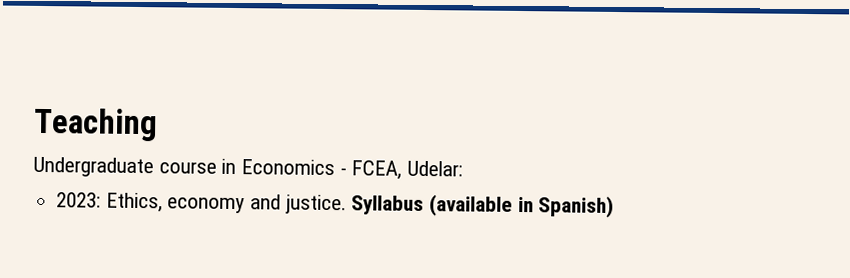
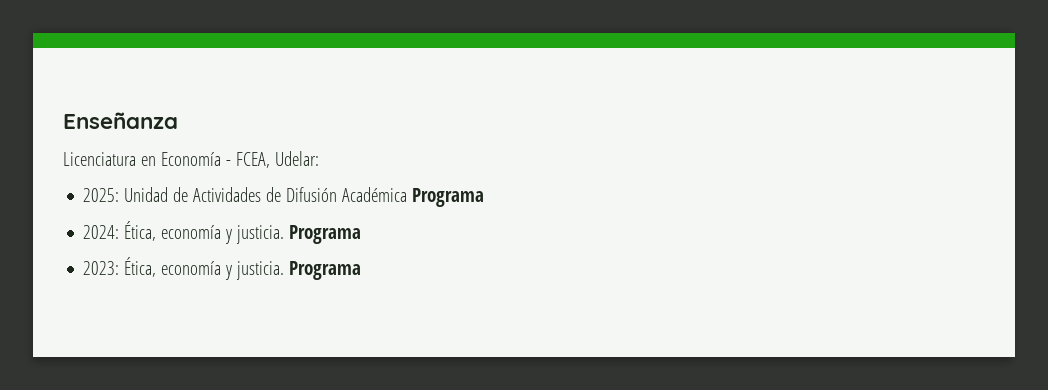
[33,107,158,142] [33,156,464,180] [56,192,615,218] Teaching // Undergraduate course in Economics - FCEA, Udelar: // 2023: Ethics, economy and justice. Syllabus (available in Spanish) -> [63,112,178,129] [63,151,319,168] [83,187,485,207] [83,221,362,244] [83,257,362,280] Enseñanza // Licenciatura en Economía - FCEA, Udelar: // 2025: Unidad de Actividades de Difusión Académica Programa // 2024: Ética, economía y justicia. Programa // 2023: Ética, economía y justicia. Programa

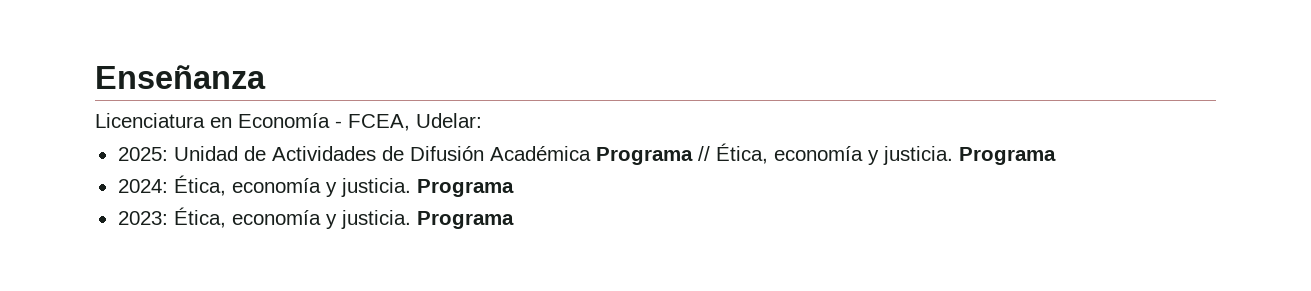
(485, 197) none -> [697,143,1056,165] // Ética, economía y justicia. Programa

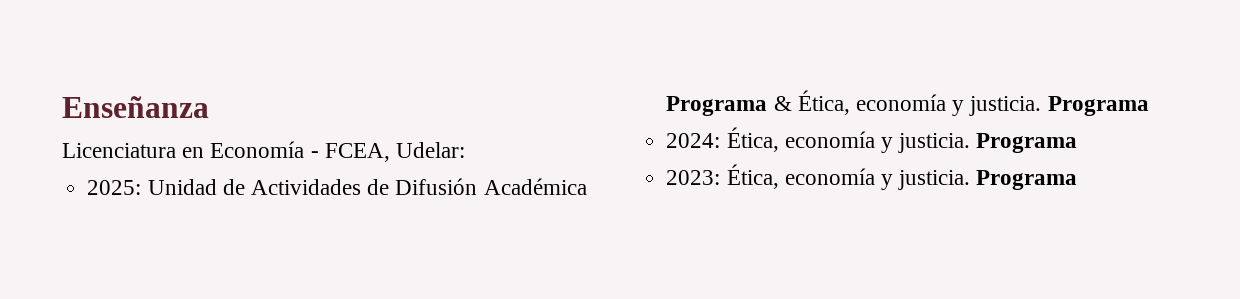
[697,146,710,161] // -> [773,96,792,111] &

